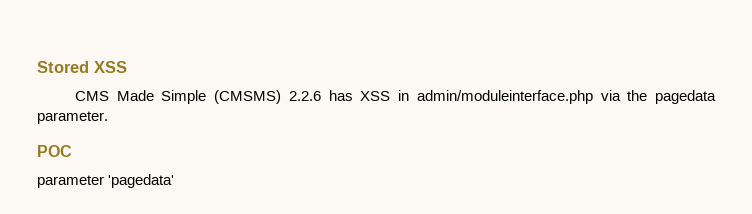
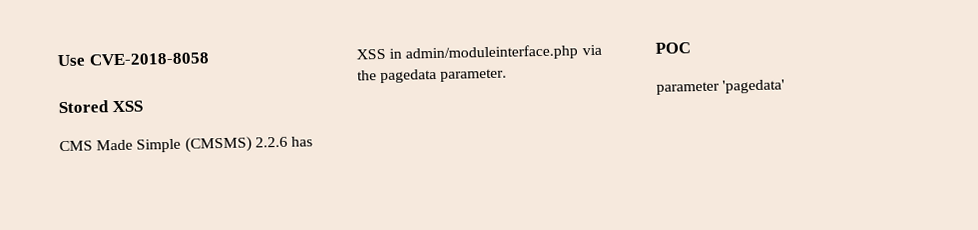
(37, 67) none -> [57,52,209,67] Use CVE-2018-8058 //

